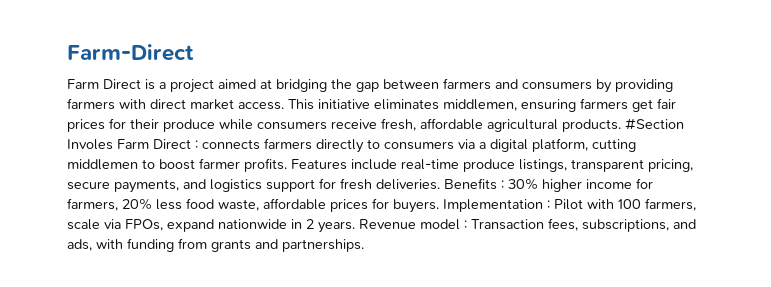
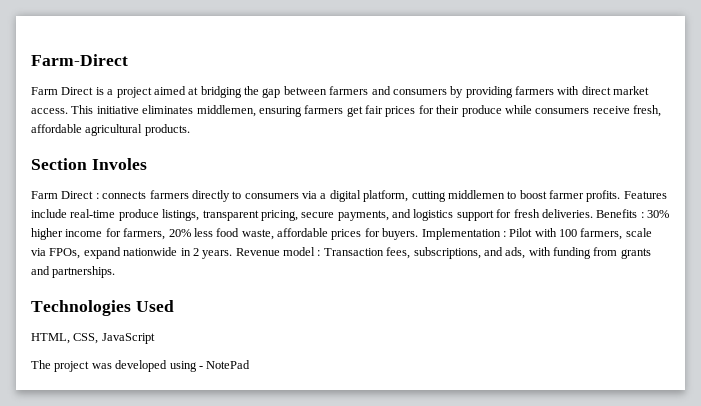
[625,118,684,130] #Section -> [31,158,87,170] // Section
(113, 144) none -> (147, 164) //
(364, 245) none -> [31,300,174,316] [31,333,155,344] [31,360,251,372] // Technologies Used // HTML, CSS, JavaScript // The project was developed using - NotePad

